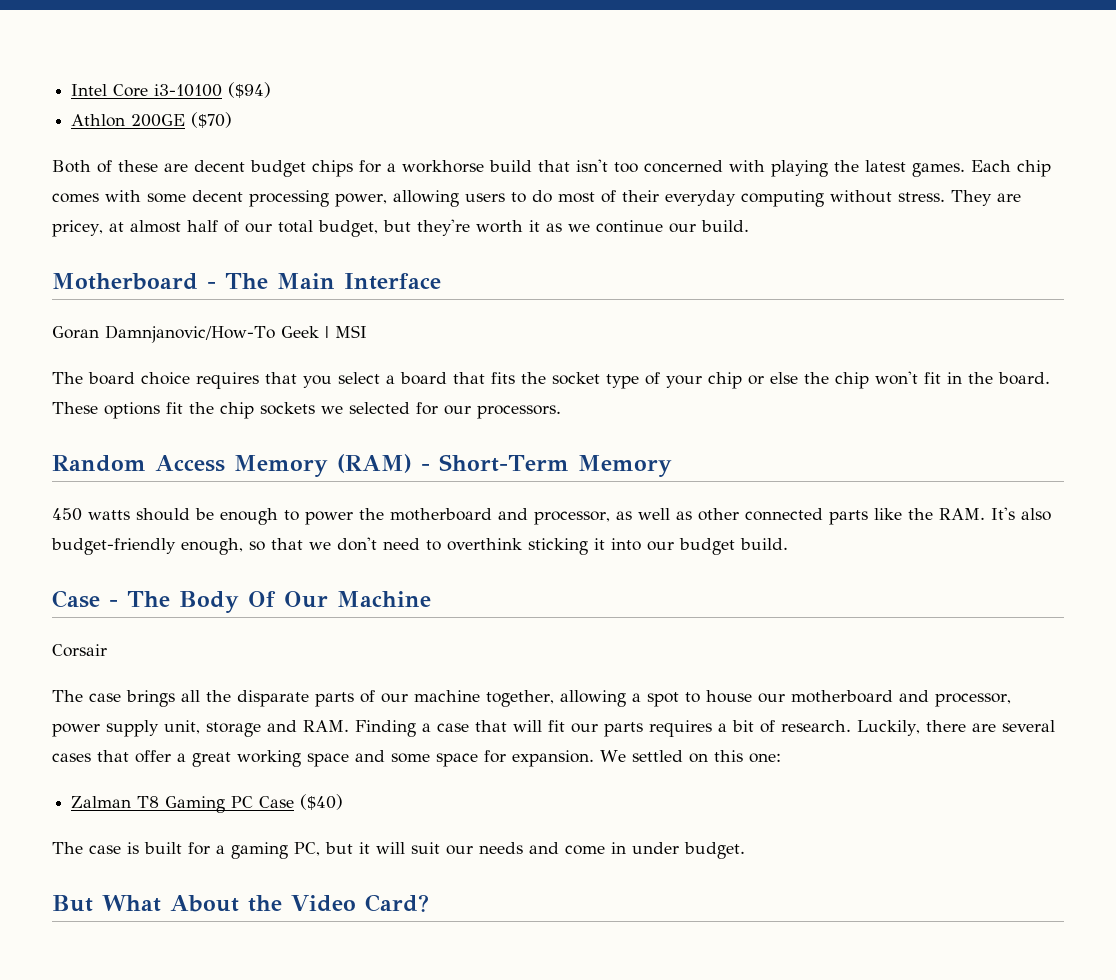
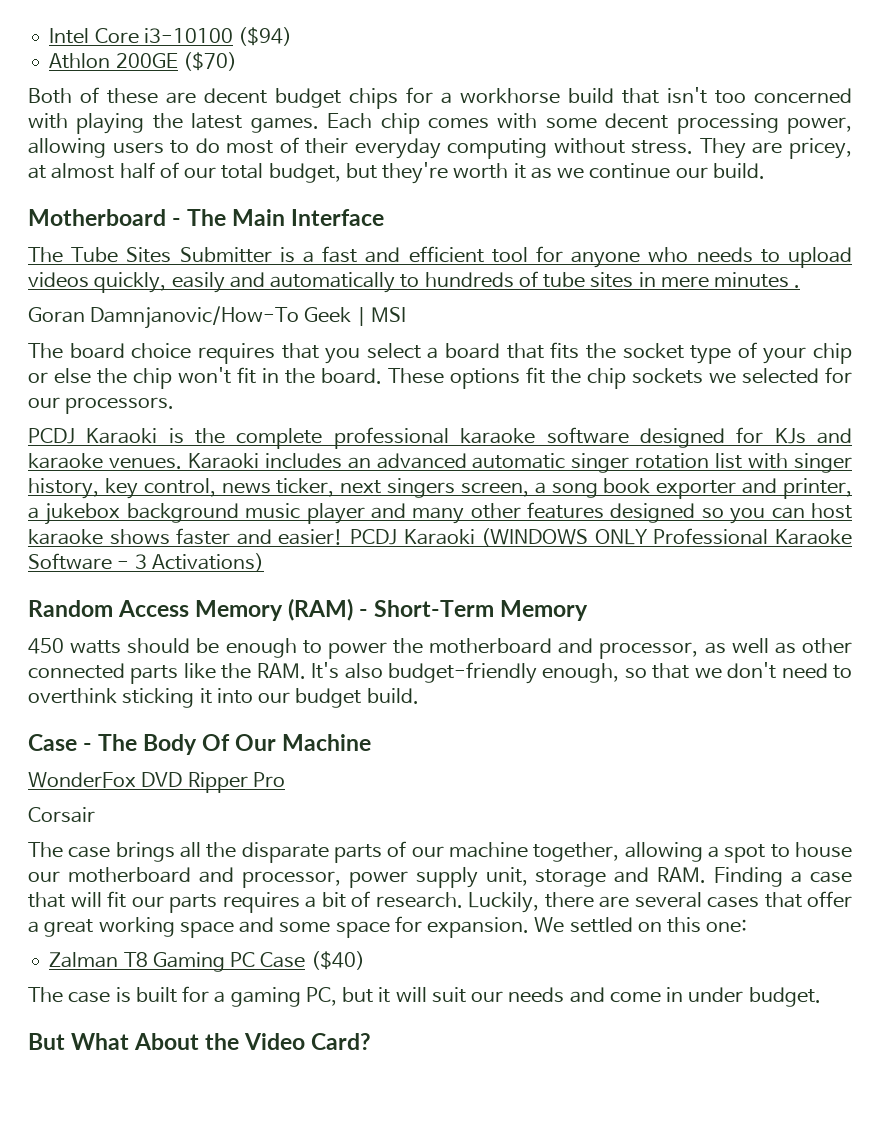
(441, 281) none -> [28,246,852,268] [28,271,801,293] // The Tube Sites Submitter is a fast and efficient tool for anyone who needs to upload videos quickly, easily and automatically to hundreds of tube sites in mere minutes .
(561, 412) none -> [28,427,853,449] [28,453,852,473] [28,478,852,499] [28,502,852,525] [28,528,852,547] [28,553,264,572] // PCDJ Karaoki is the complete professional karaoke software designed for KJs and karaoke venues. Karaoki includes an advanced automatic singer rotation list with singer history, key control, news ticker, next singers screen, a song book exporter and printer, a jukebox background music player and many other features designed so you can host karaoke shows faster and easier! PCDJ Karaoki (WINDOWS ONLY Professional Karaoke Software - 3 Activations)
(431, 599) none -> [28,772,285,793] // WonderFox DVD Ripper Pro

